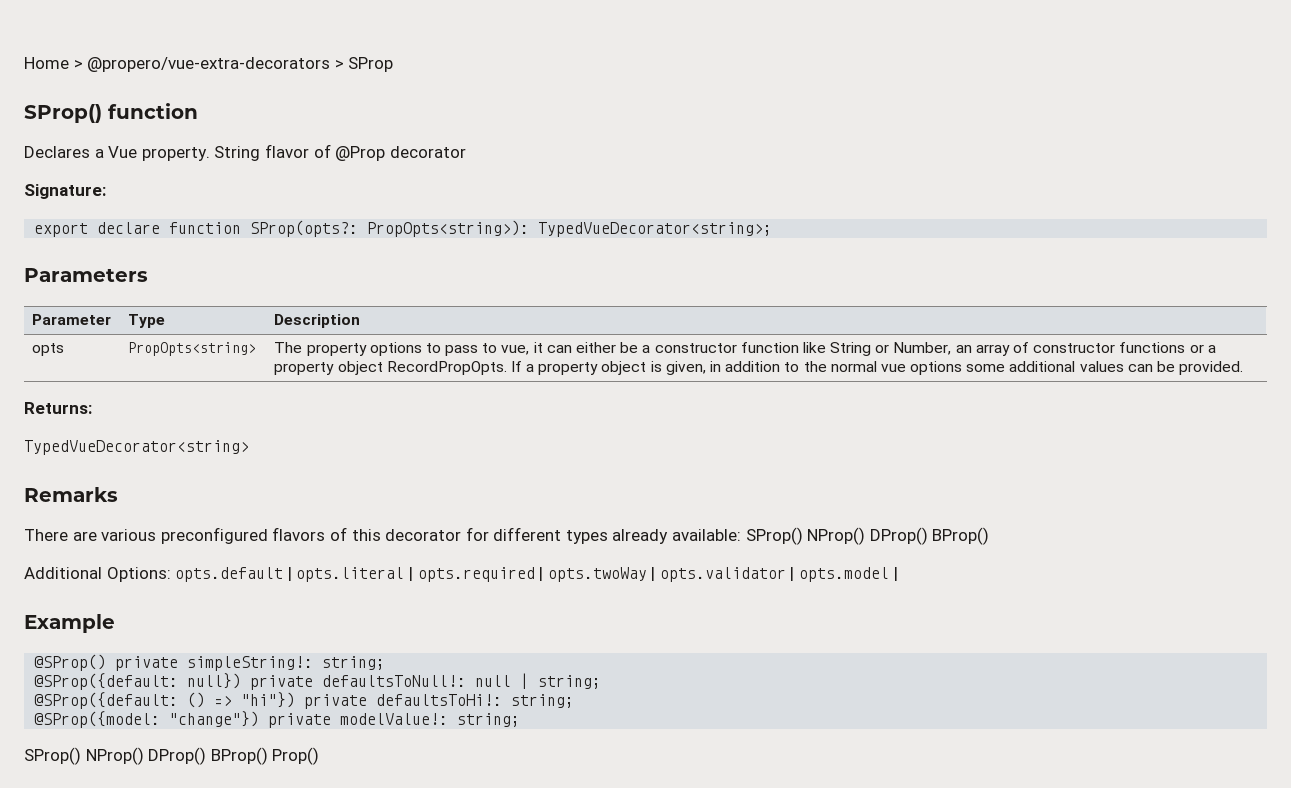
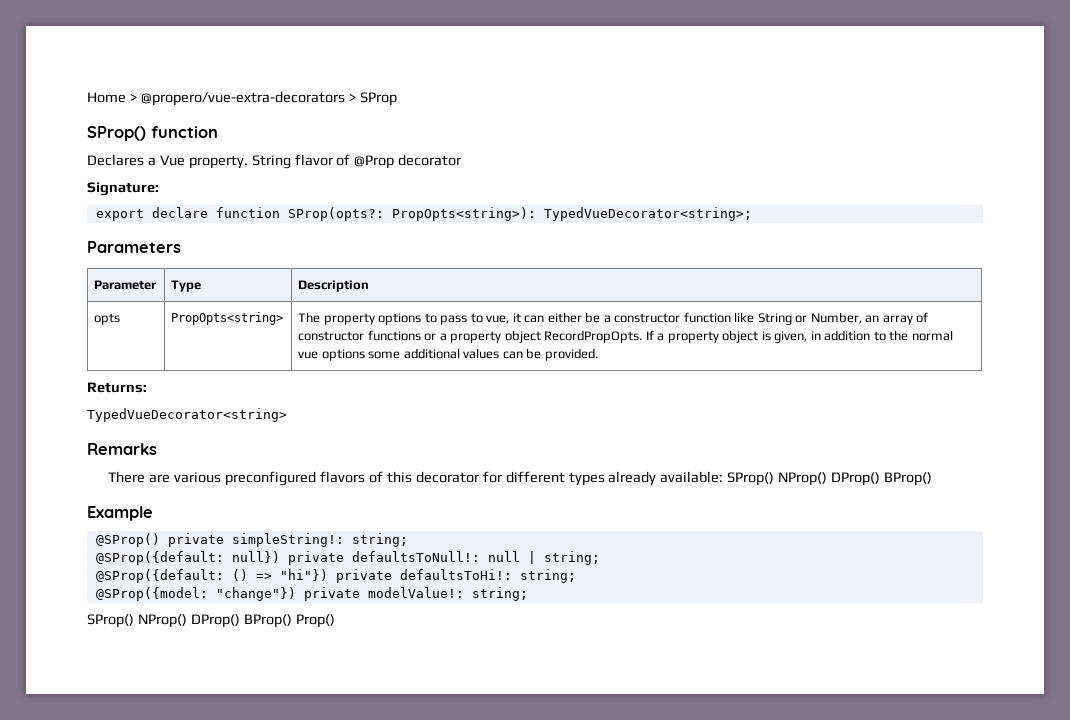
[24,567,898,582] // Additional Options: opts.default | opts.literal | opts.required | opts.twoWay | opts.validator | opts.model | -> (933, 479) none

